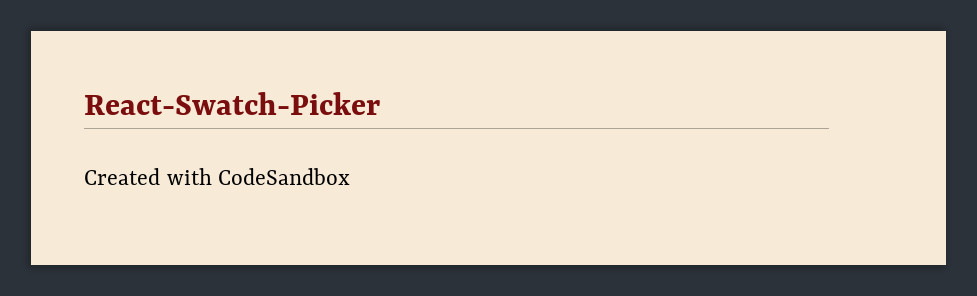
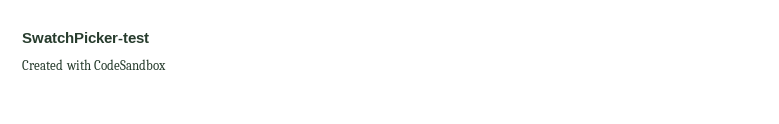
[84,92,380,115] React-Swatch-Picker -> [22,32,149,43] SwatchPicker-test

